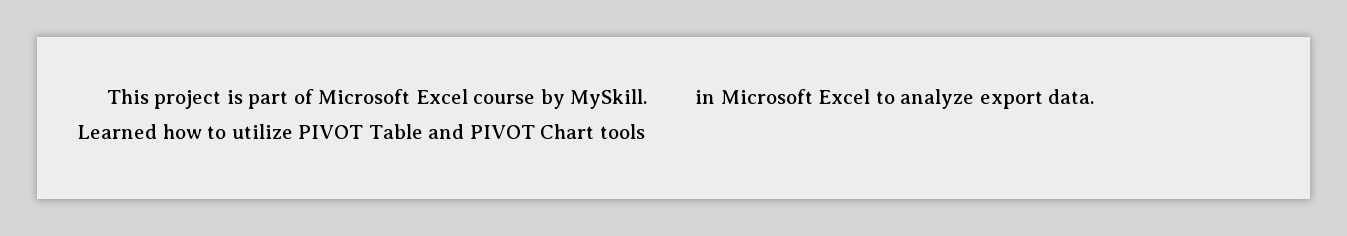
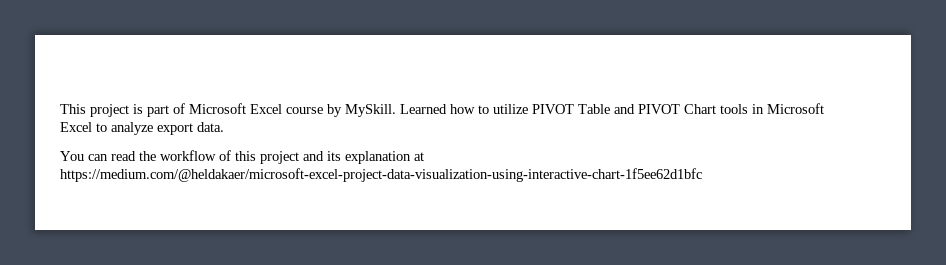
(1095, 96) none -> [60,150,424,164] [60,168,702,182] // You can read the workflow of this project and its explanation at https://medium.com/@heldakaer/microsoft-excel-project-data-visualization-using-interactive-chart-1f5ee62d1bfc

